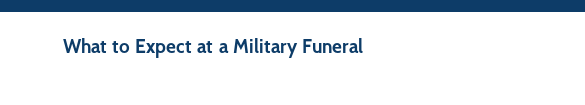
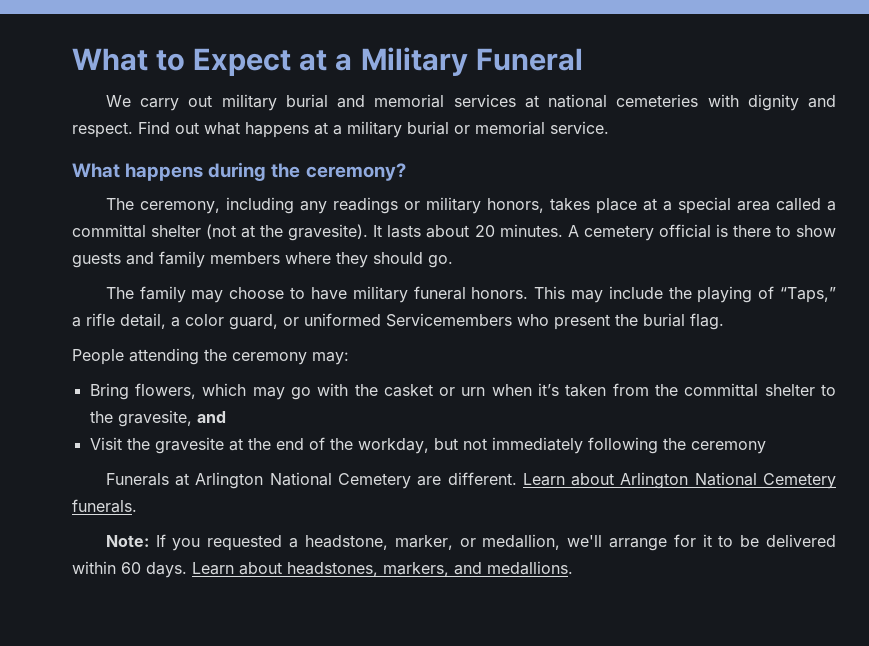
(363, 45) none -> [105,94,837,111] [72,121,609,138] [72,162,406,181] [105,197,836,214] [72,224,836,241] [72,251,453,268] [105,286,837,303] [72,313,724,330] [72,348,349,365] [89,383,837,400] [89,410,226,427] [89,437,766,454] [105,472,837,489] [72,499,137,513] [105,534,837,551] [72,561,573,578] // We carry out military burial and memorial services at national cemeteries with dignity and respect. Find out what happens at a military burial or memorial service. // What happens during the ceremony? // The ceremony, including any readings or military honors, takes place at a special area called a committal shelter (not at the gravesite). It lasts about 20 minutes. A cemetery official is there to show guests and family members where they should go. // The family may choose to have military funeral honors. This may include the playing of “Taps,” a rifle detail, a color guard, or uniformed Servicemembers who present the burial flag. // People attending the ceremony may: // Bring flowers, which may go with the casket or urn when it’s taken from the committal shelter to the gravesite, and // Visit the gravesite at the end of the workday, but not immediately following the ceremony // Funerals at Arlington National Cemetery are different. Learn about Arlington National Cemetery funerals. // Note: If you requested a headstone, marker, or medallion, we'll arrange for it to be delivered within 60 days. Learn about headstones, markers, and medallions.

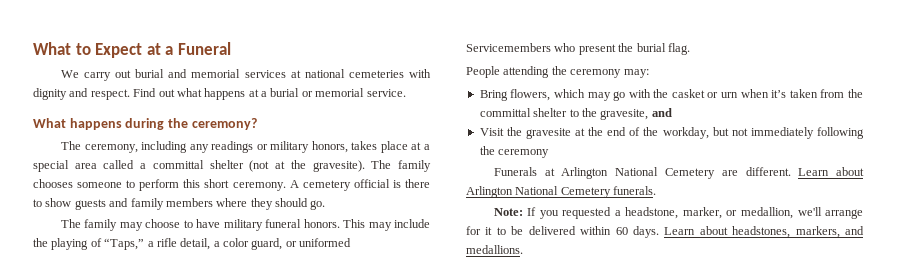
[360,47,468,76] Military -> (174, 50) none
[221,94,277,111] military -> (132, 74) none
[347,121,402,138] military -> (267, 94) none
[373,224,563,238] It lasts about 20 minutes. -> [371,160,432,172] [33,179,286,191] The family chooses someone to perform this short ceremony.

